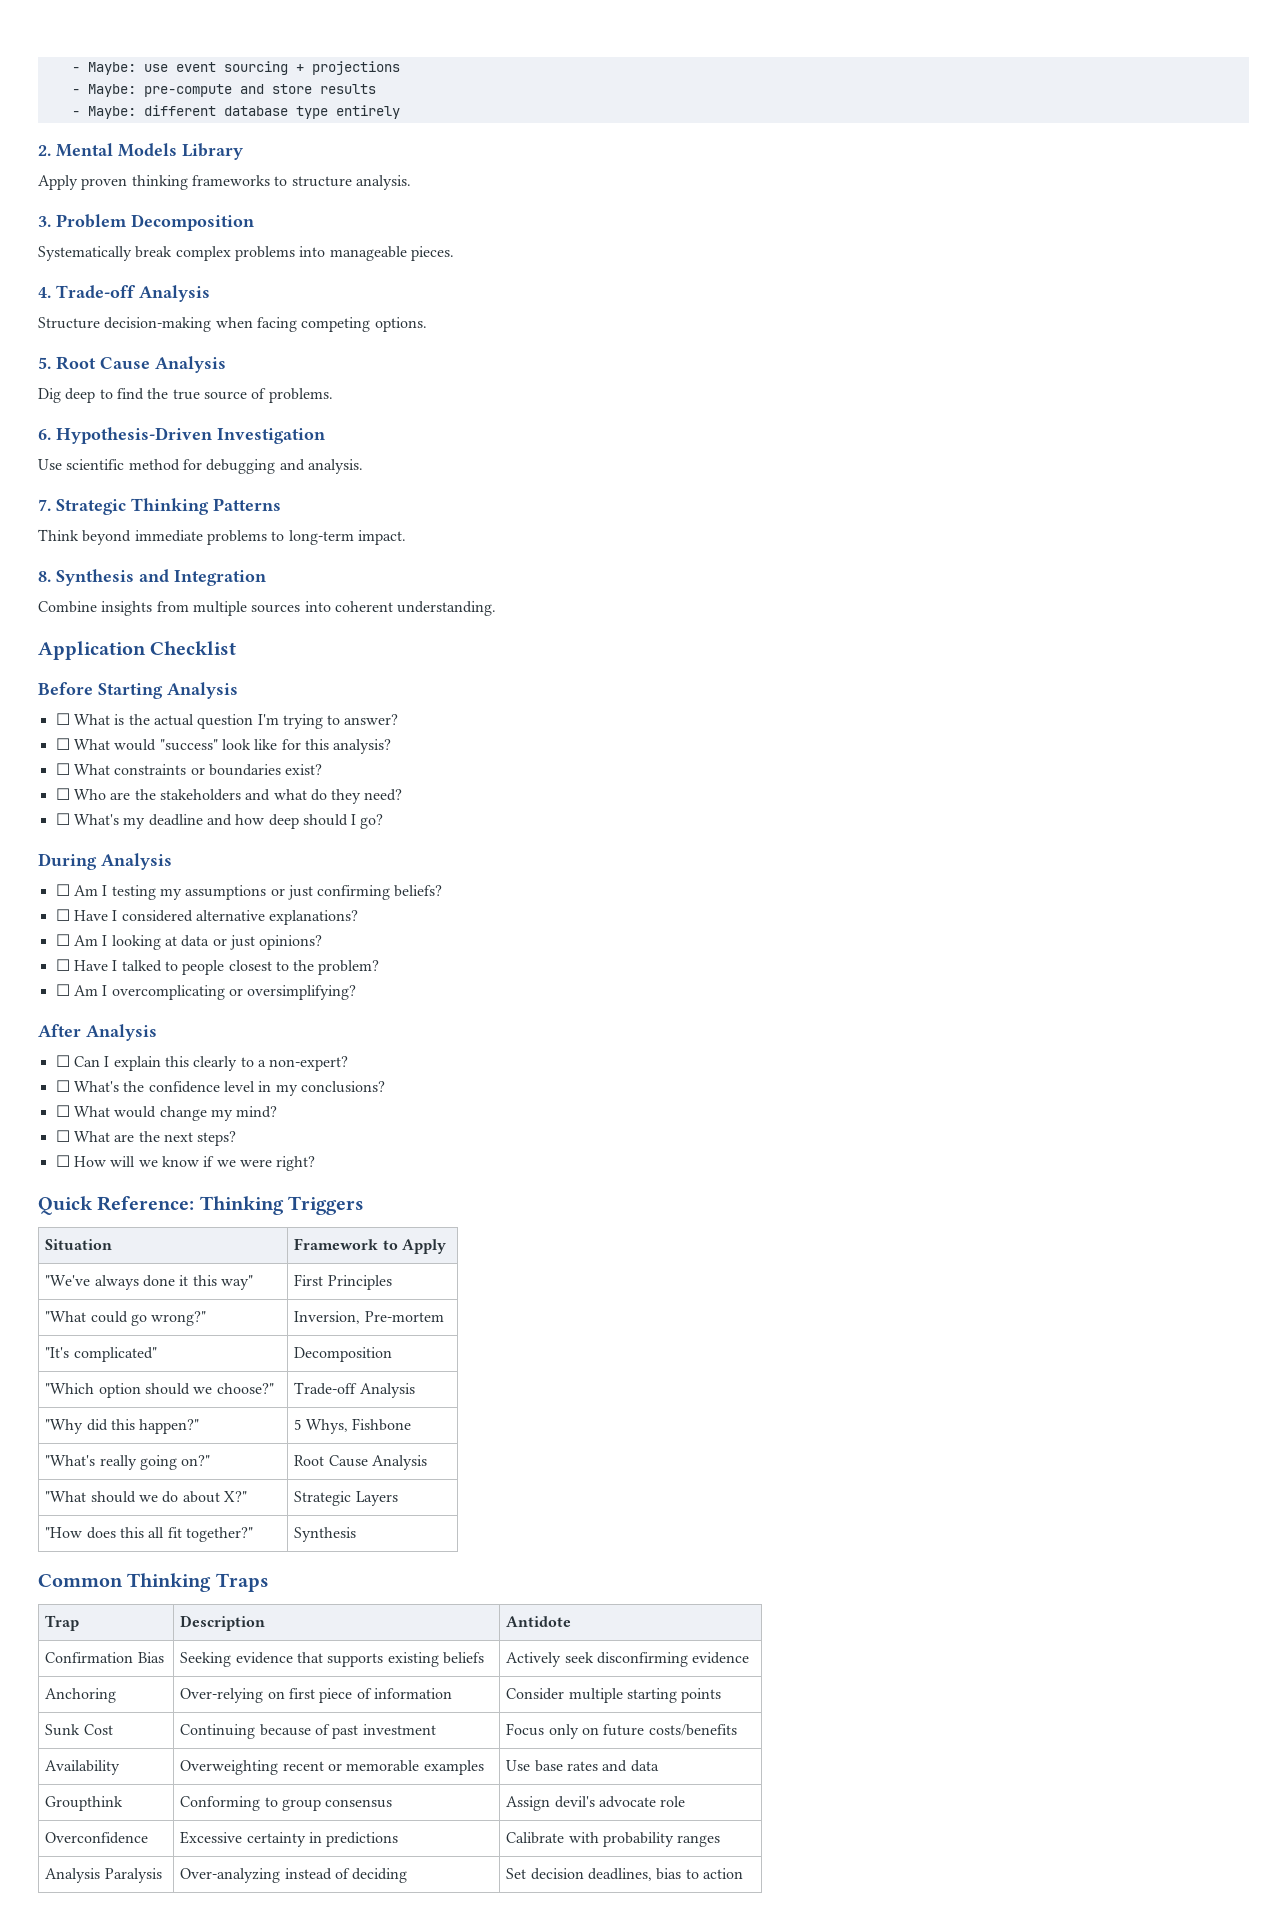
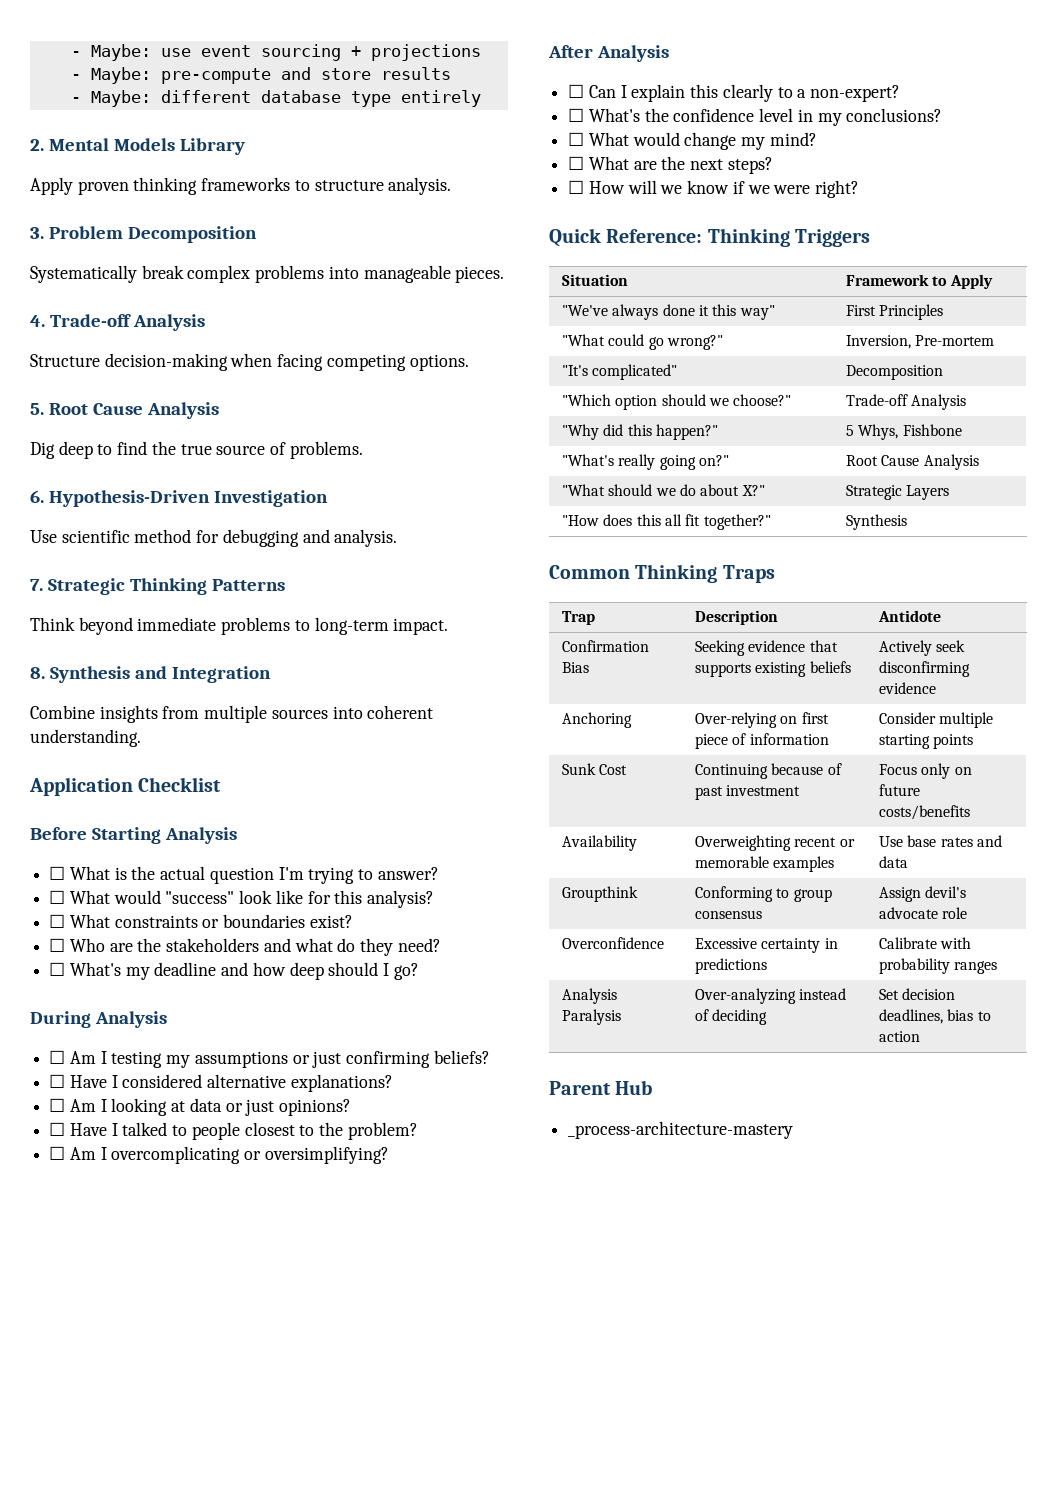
(743, 1873) none -> [549,1080,653,1095] [568,1121,794,1139] // Parent Hub // _process-architecture-mastery

